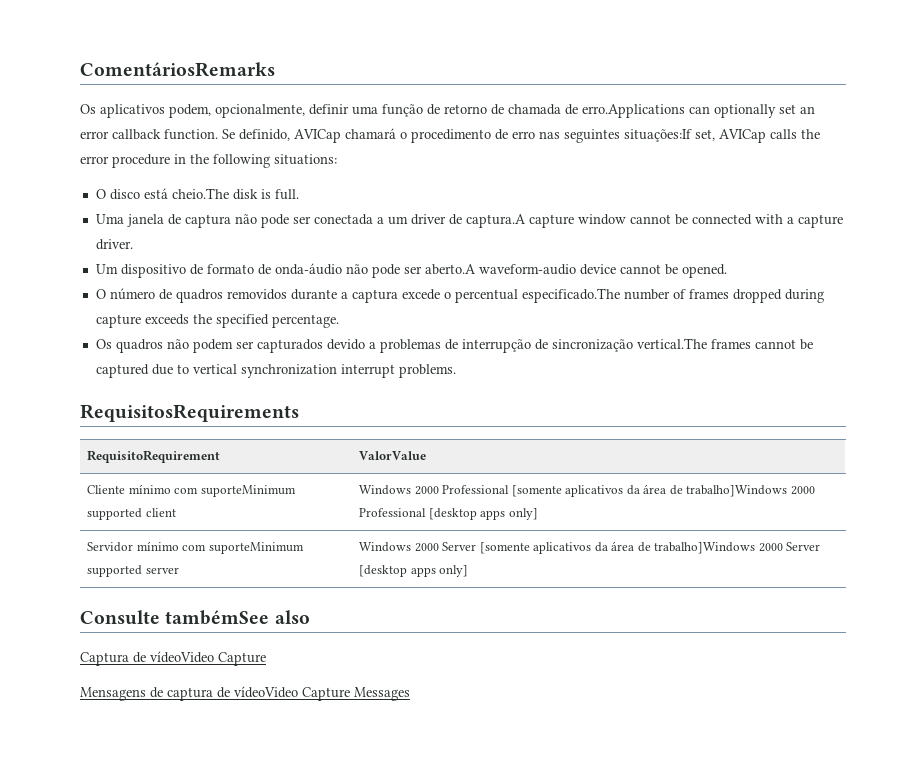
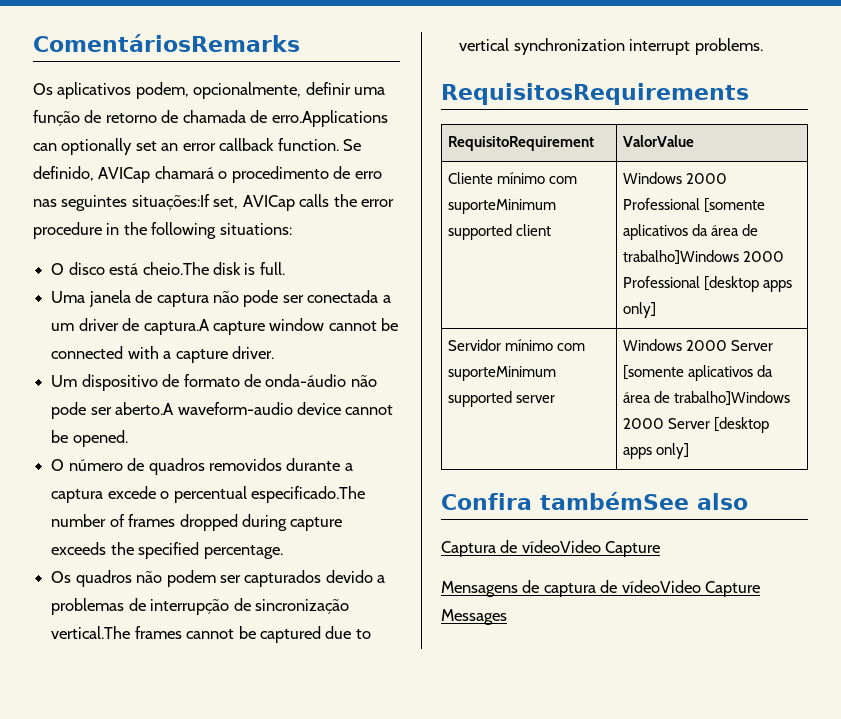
[80,610,160,625] Consulte -> [441,493,532,510] Confira

